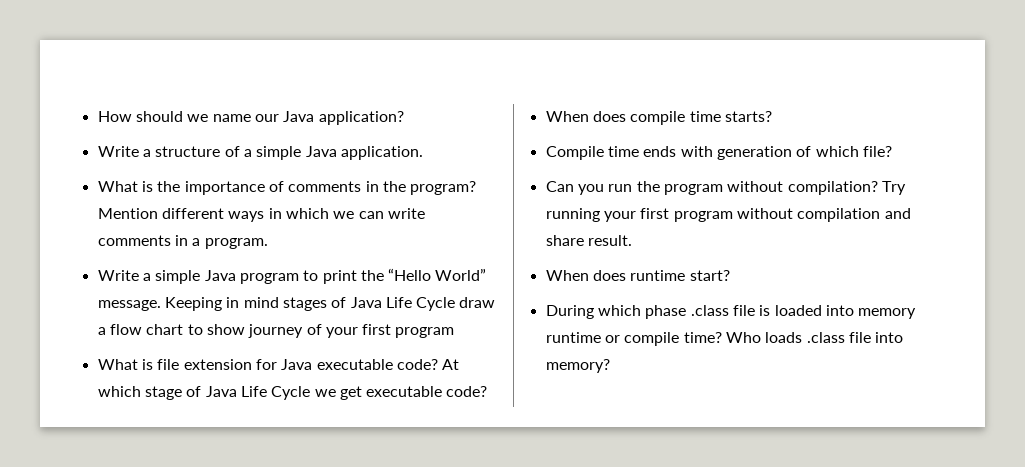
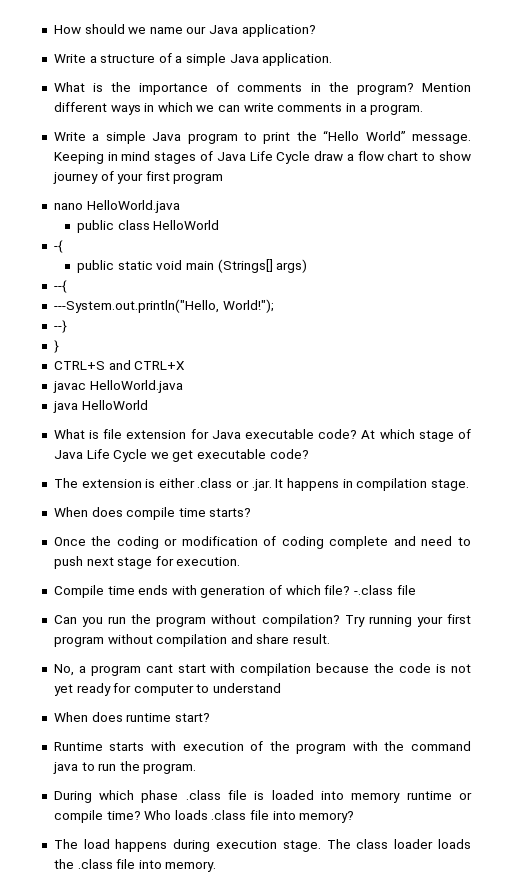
(455, 332) none -> [53,200,180,213] [77,220,220,233] [53,240,63,253] [77,259,308,273] [53,280,67,293] [53,299,274,313] [53,320,67,333] [53,340,59,353] [53,360,186,370] [52,380,183,393] [52,400,148,413] // nano HelloWorld.java // public class HelloWorld // -{ // public static void main (Strings[] args) // --{ // ---System.out.println("Hello, World!"); // --} // } // CTRL+S and CTRL+X // javac HelloWorld.java // java HelloWorld
(488, 391) none -> [53,478,469,491] // The extension is either .class or .jar. It happens in compilation stage.
(772, 116) none -> [53,536,471,549] [53,556,241,569] // Once the coding or modification of coding complete and need to push next stage for execution.
(892, 151) none -> [354,585,416,595] -.class file
[545,270,730,281] When does runtime start? -> [53,663,472,676] [53,683,282,696] [53,712,210,722] [53,741,471,754] [52,761,197,774] No, a program cant start with compilation because the code is not yet ready for computer to understand // When does runtime start? // Runtime starts with execution of the program with the command java to run the program.
(610, 366) none -> [53,839,471,852] [53,859,217,872] // The load happens during execution stage. The class loader loads the .class file into memory.

